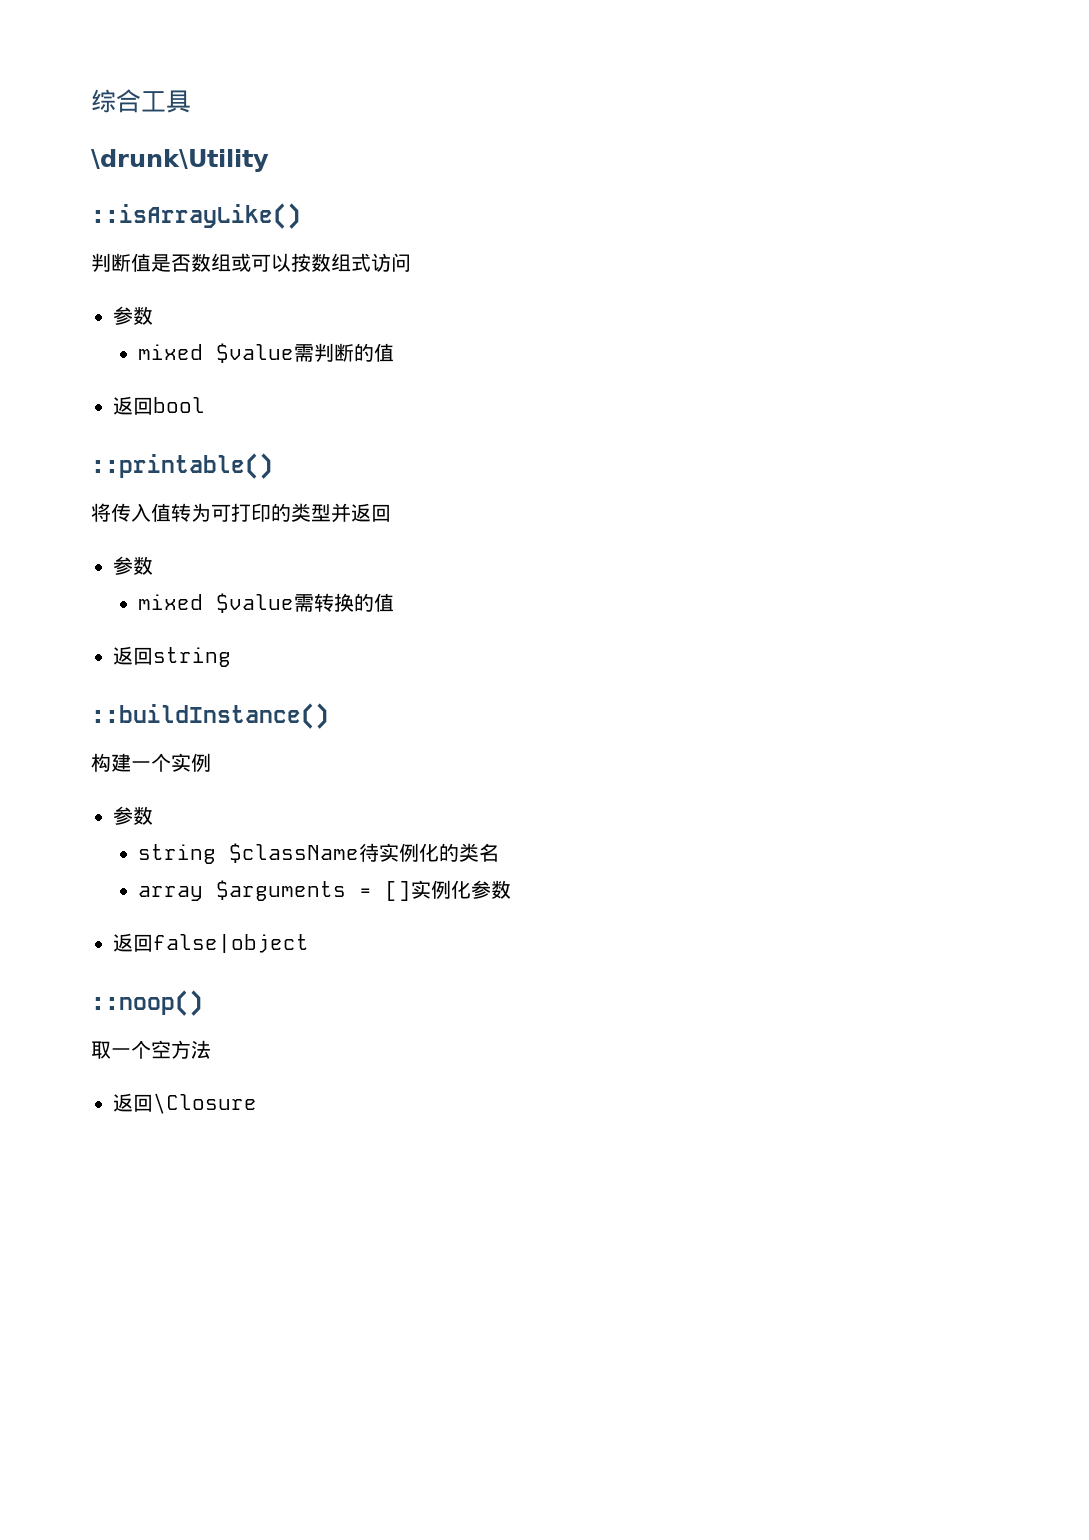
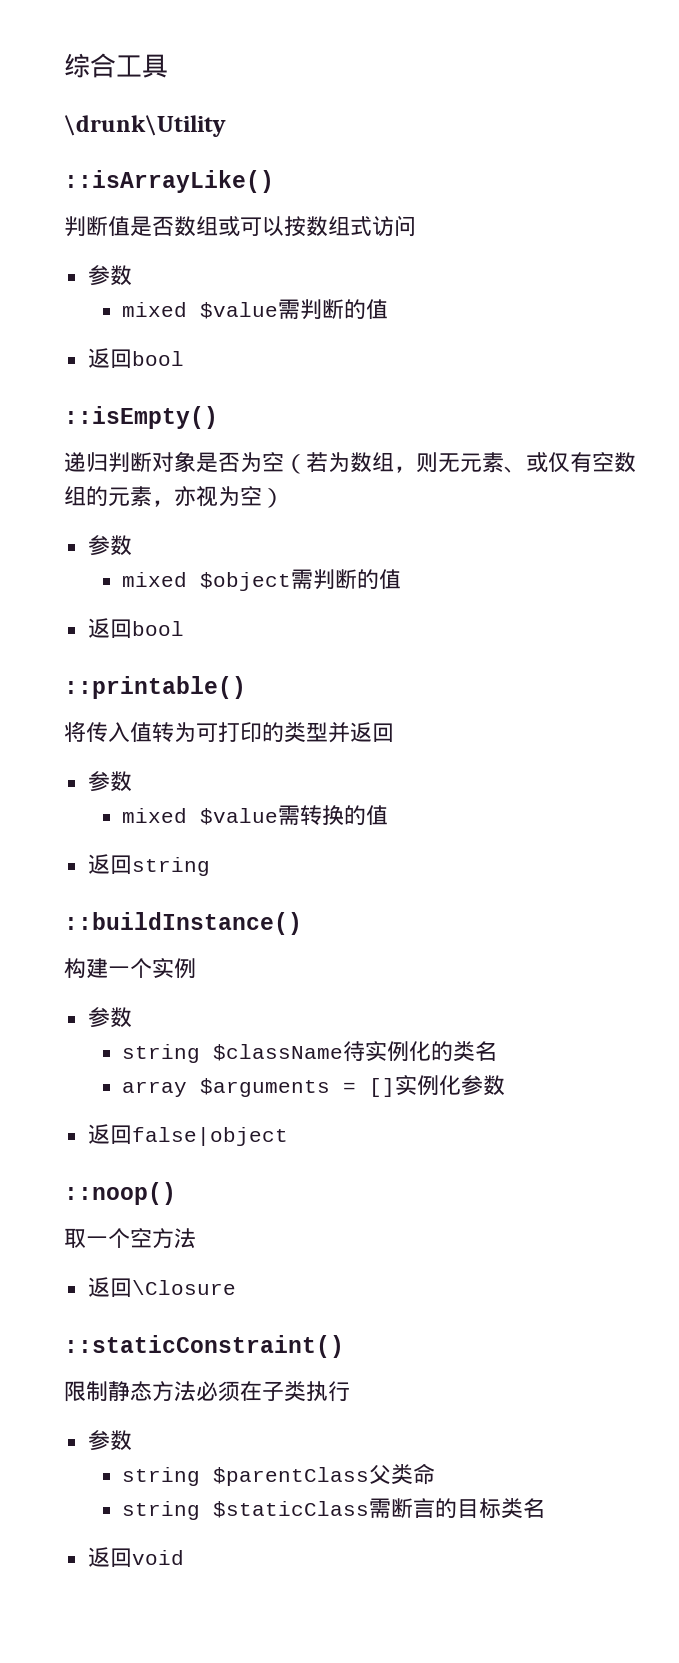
(205, 405) none -> [64,406,218,429] [64,451,636,474] [64,486,284,508] [87,535,132,556] [122,569,402,591] [87,618,184,638] // ::isEmpty() // 递归判断对象是否为空（若为数组，则无元素、或仅有空数组的元素，亦视为空） // 参数 // mixed $object需判断的值 // 返回bool
(257, 1103) none -> [64,1335,344,1358] [64,1381,350,1402] [87,1430,132,1451] [122,1463,436,1486] [122,1498,546,1520] [87,1547,184,1567] // ::staticConstraint() // 限制静态方法必须在子类执行 // 参数 // string $parentClass父类命 // string $staticClass需断言的目标类名 // 返回void

